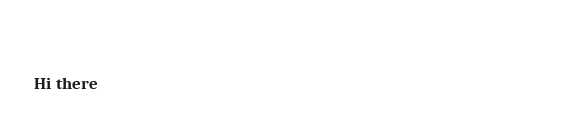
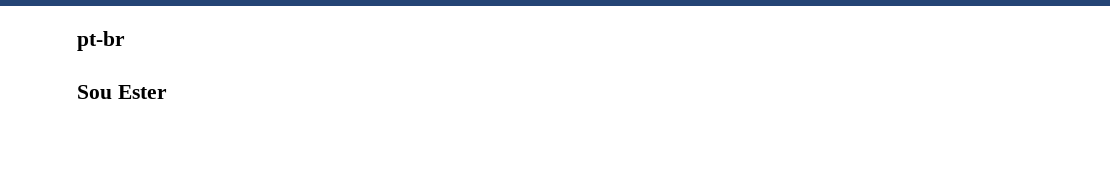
[34,77,98,89] Hi there -> [77,31,125,51] [77,85,167,99] pt-br // Sou Ester

